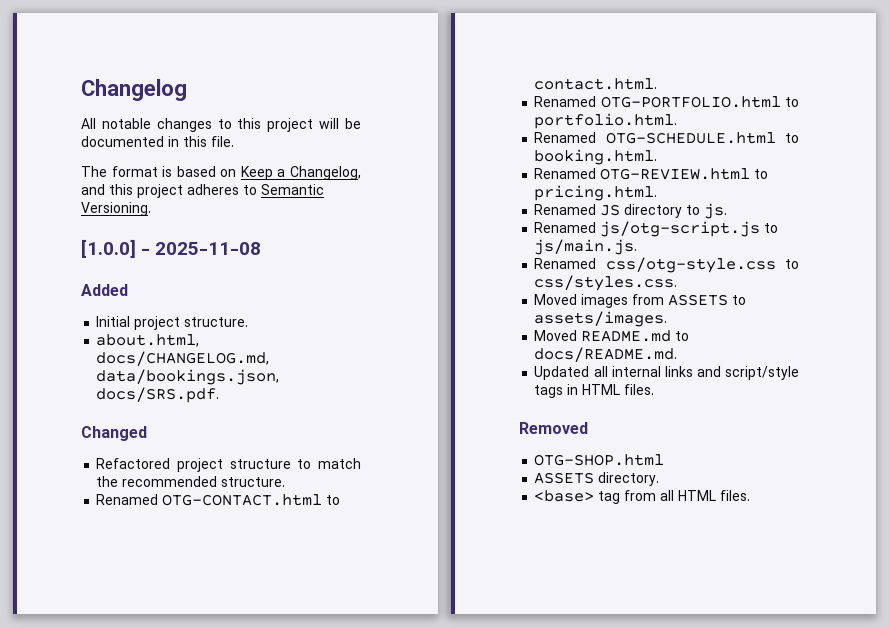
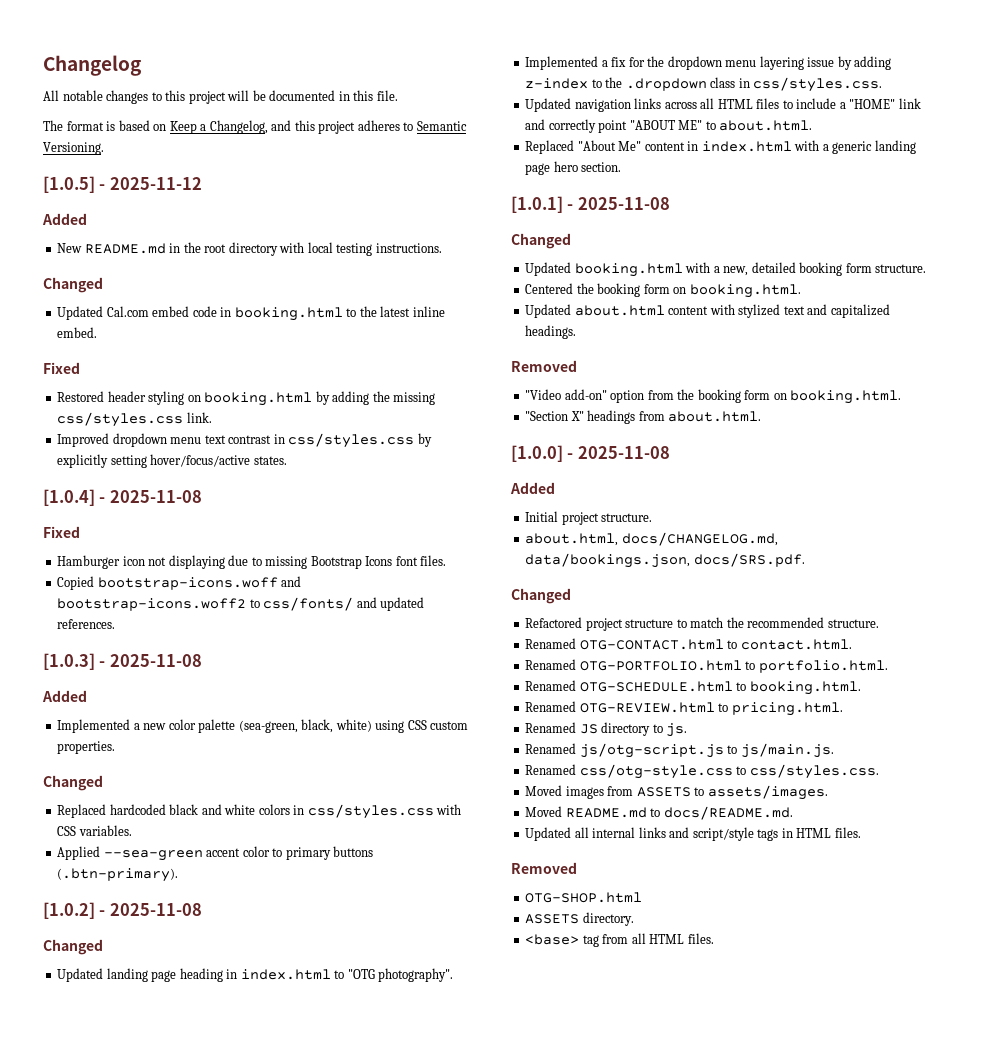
(151, 209) none -> [43,176,202,193] [42,213,87,225] [57,242,442,256] [43,277,103,293] [57,306,445,321] [57,327,98,338] [43,362,80,374] [57,391,436,406] [57,412,212,427] [57,433,432,448] [57,454,287,468] [43,489,202,506] [43,526,80,538] [57,555,447,569] [57,576,302,590] [57,597,425,611] [57,619,116,629] [43,653,202,670] [42,690,87,702] [57,719,469,733] [57,741,116,754] [43,775,103,791] [57,804,462,819] [57,825,132,836] [57,846,374,861] [57,868,179,882] [43,902,202,919] [43,939,103,955] [57,968,454,982] [525,56,892,70] [525,77,883,92] [525,98,921,112] [525,119,813,133] [525,140,916,154] [525,161,622,175] [511,196,670,213] [511,233,571,249] [525,262,927,277] [525,283,801,298] [525,304,890,318] [525,325,577,339] [511,360,577,372] [525,389,902,404] [525,410,762,424] // [1.0.5] - 2025-11-12 // Added // New README.md in the root directory with local testing instructions. // Changed // Updated Cal.com embed code in booking.html to the latest inline embed. // Fixed // Restored header styling on booking.html by adding the missing css/styles.css link. // Improved dropdown menu text contrast in css/styles.css by explicitly setting hover/focus/active states. // [1.0.4] - 2025-11-08 // Fixed // Hamburger icon not displaying due to missing Bootstrap Icons font files. // Copied bootstrap-icons.woff and bootstrap-icons.woff2 to css/fonts/ and updated references. // [1.0.3] - 2025-11-08 // Added // Implemented a new color palette (sea-green, black, white) using CSS custom properties. // Changed // Replaced hardcoded black and white colors in css/styles.css with CSS variables. // Applied --sea-green accent color to primary buttons (.btn-primary). // [1.0.2] - 2025-11-08 // Changed // Updated landing page heading in index.html to "OTG photography". // Implemented a fix for the dropdown menu layering issue by adding z-index to the .dropdown class in css/styles.css. // Updated navigation links across all HTML files to include a "HOME" link and correctly point "ABOUT ME" to about.html. // Replaced "About Me" content in index.html with a generic landing page hero section. // [1.0.1] - 2025-11-08 // Changed // Updated booking.html with a new, detailed booking form structure. // Centered the booking form on booking.html. // Updated about.html content with stylized text and capitalized headings. // Removed // "Video add-on" option from the booking form on booking.html. // "Section X" headings from about.html.

